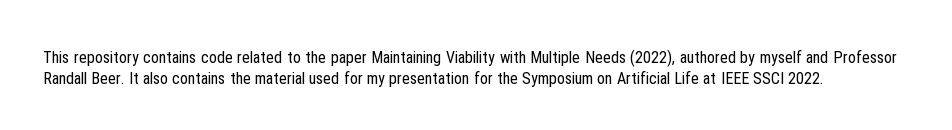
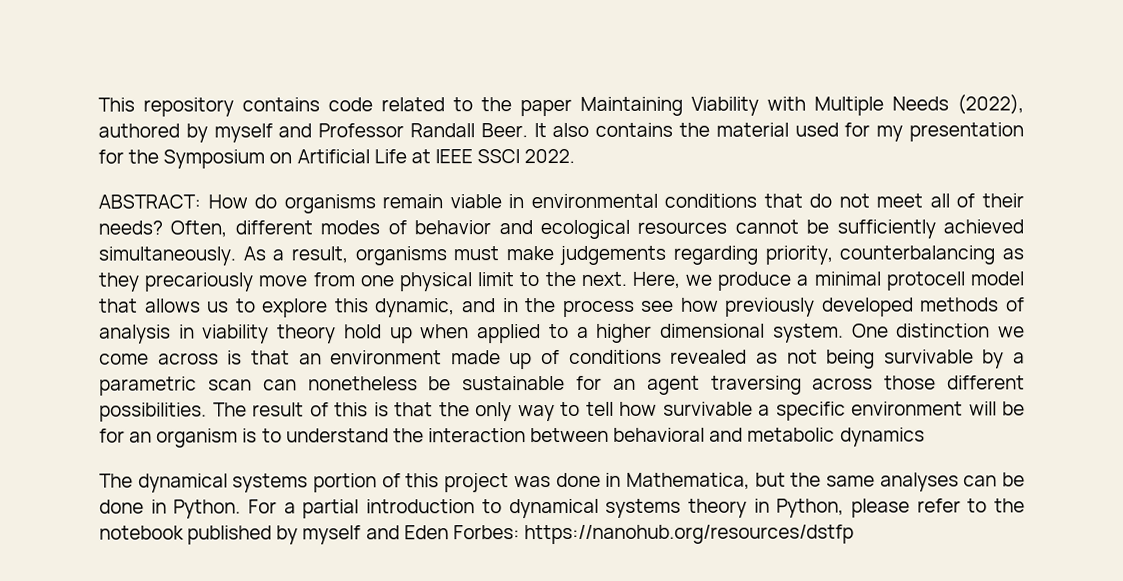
(824, 78) none -> [98,193,1024,214] [98,219,1024,240] [98,245,1024,266] [98,271,1024,292] [99,297,1025,318] [99,323,1026,344] [99,349,1025,370] [99,375,1026,396] [99,401,1025,422] [99,427,925,448] [99,472,1025,493] [99,498,1025,519] [99,524,854,545] // ABSTRACT: How do organisms remain viable in environmental conditions that do not meet all of their needs? Often, different modes of behavior and ecological resources cannot be sufficiently achieved simultaneously. As a result, organisms must make judgements regarding priority, counterbalancing as they precariously move from one physical limit to the next. Here, we produce a minimal protocell model that allows us to explore this dynamic, and in the process see how previously developed methods of analysis in viability theory hold up when applied to a higher dimensional system. One distinction we come across is that an environment made up of conditions revealed as not being survivable by a parametric scan can nonetheless be sustainable for an agent traversing across those different possibilities. The result of this is that the only way to tell how survivable a specific environment will be for an organism is to understand the interaction between behavioral and metabolic dynamics // The dynamical systems portion of this project was done in Mathematica, but the same analyses can be done in Python. For a partial introduction to dynamical systems theory in Python, please refer to the notebook published by myself and Eden Forbes: https://nanohub.org/resources/dstfp

